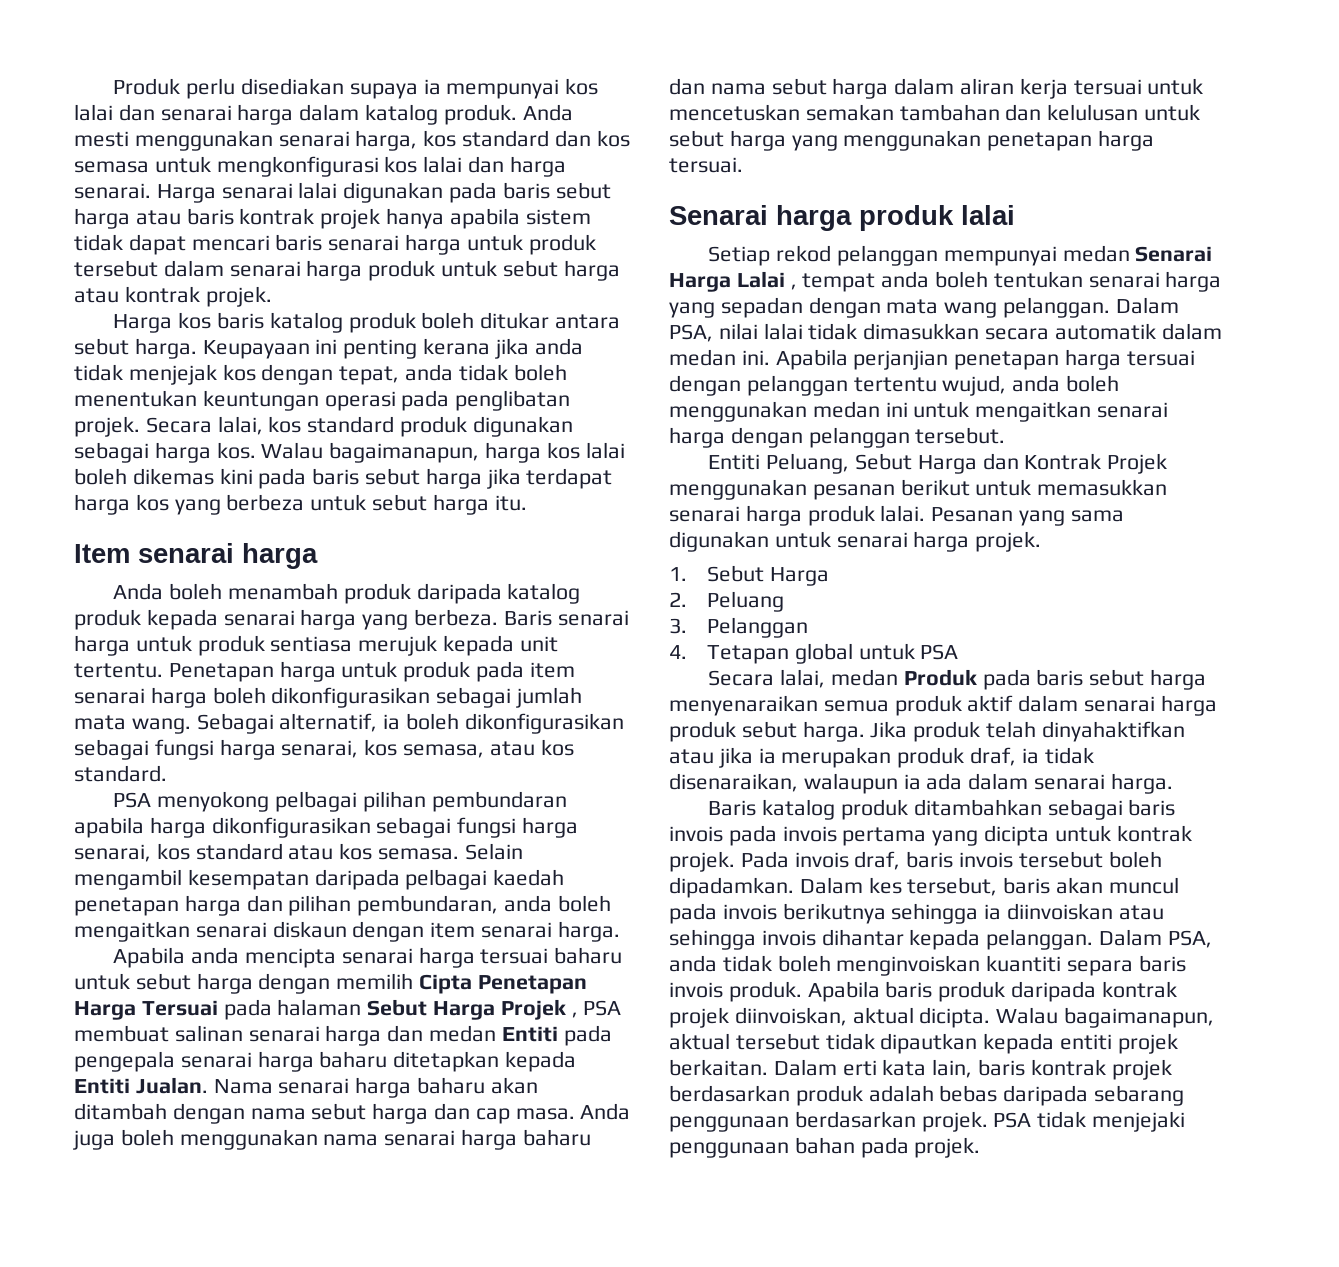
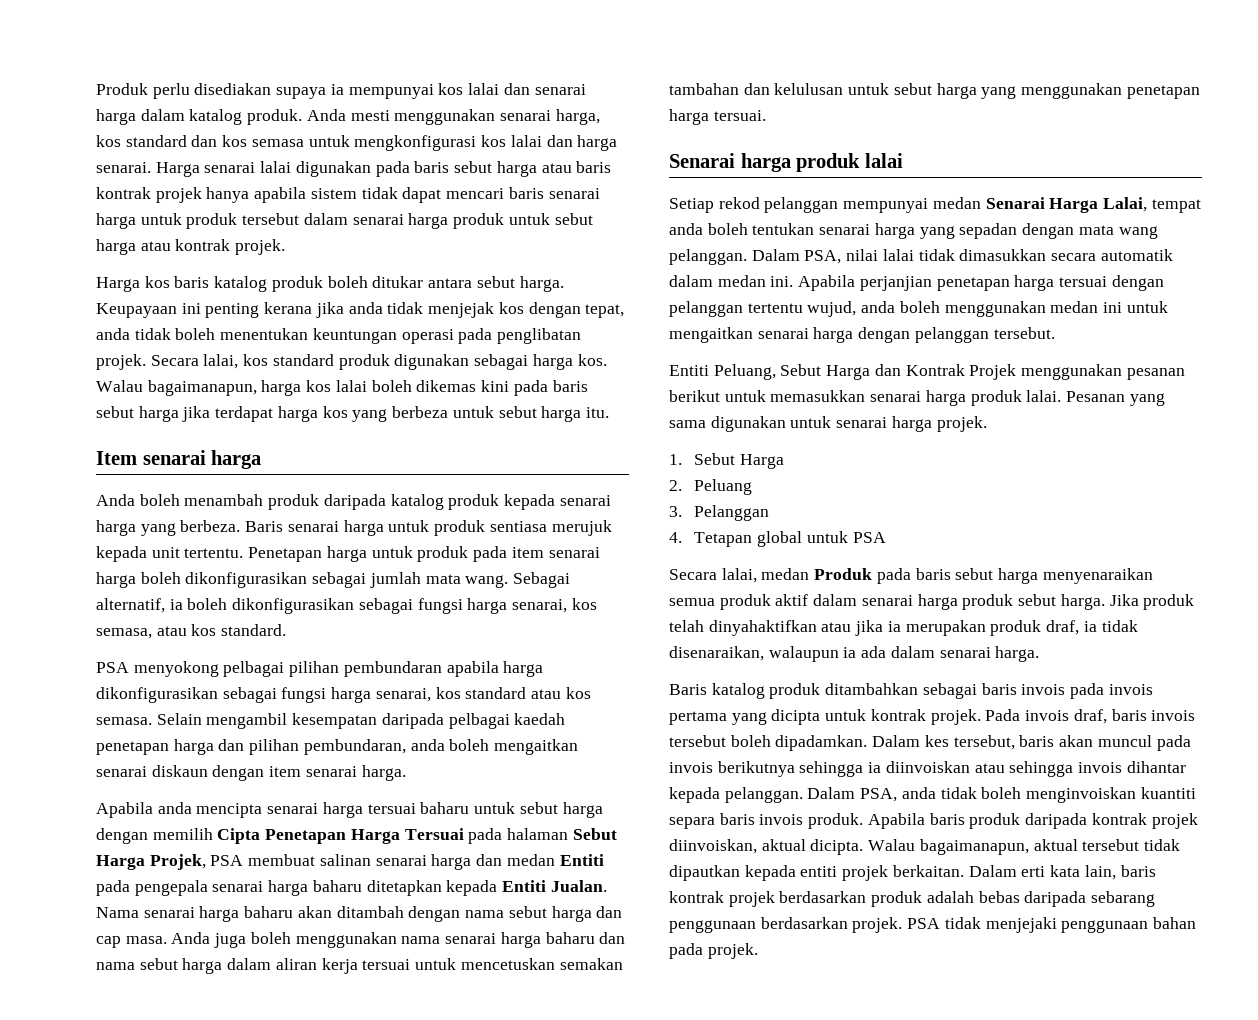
[500,999,578,1020] Projek , -> [149,854,206,870] Projek,
[736,271,797,290] Lalai , -> [1103,197,1148,212] Lalai,

